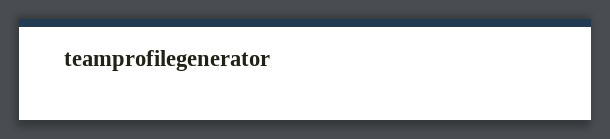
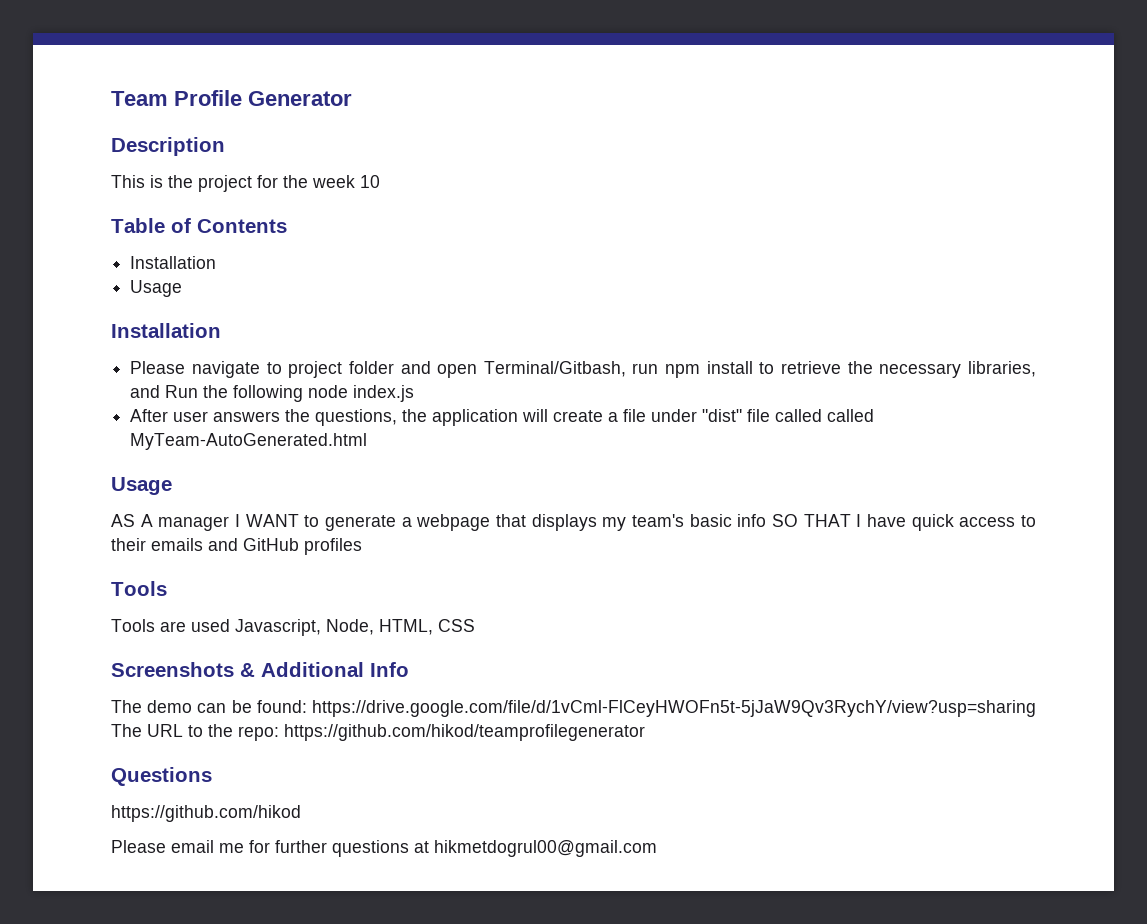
[64,50,270,71] teamprofilegenerator -> [111,90,352,106] [111,137,225,156] [111,175,380,192] [111,218,287,233] [130,256,217,269] [130,280,183,297] [111,323,221,338] [130,361,1036,378] [130,385,415,402] [130,409,875,426] [130,433,368,450] [111,477,172,495] [111,514,1036,531] [111,538,362,555] [111,581,167,596] [111,619,475,636] [111,662,409,677] [111,700,1036,717] [111,724,645,741] [111,767,212,786] [111,805,301,822] [111,840,657,857] Team Profile Generator // Description // This is the project for the week 10 // Table of Contents // Installation // Usage // Installation // Please navigate to project folder and open Terminal/Gitbash, run npm install to retrieve the necessary libraries, and Run the following node index.js // After user answers the questions, the application will create a file under "dist" file called called MyTeam-AutoGenerated.html // Usage // AS A manager I WANT to generate a webpage that displays my team's basic info SO THAT I have quick access to their emails and GitHub profiles // Tools // Tools are used Javascript, Node, HTML, CSS // Screenshots & Additional Info // The demo can be found: https://drive.google.com/file/d/1vCml-FlCeyHWOFn5t-5jJaW9Qv3RychY/view?usp=sharing The URL to the repo: https://github.com/hikod/teamprofilegenerator // Questions // https://github.com/hikod // Please email me for further questions at hikmetdogrul00@gmail.com

